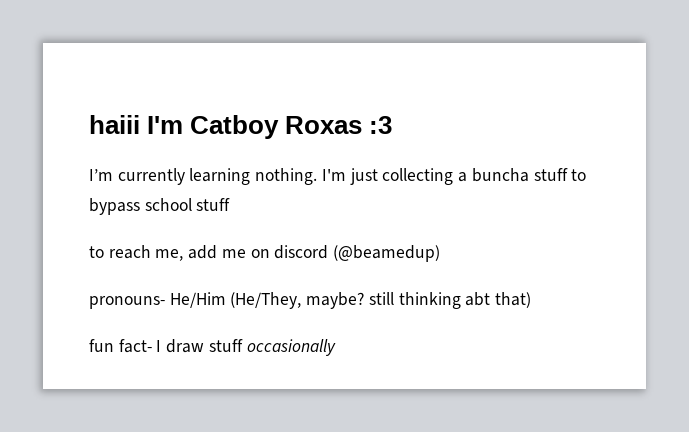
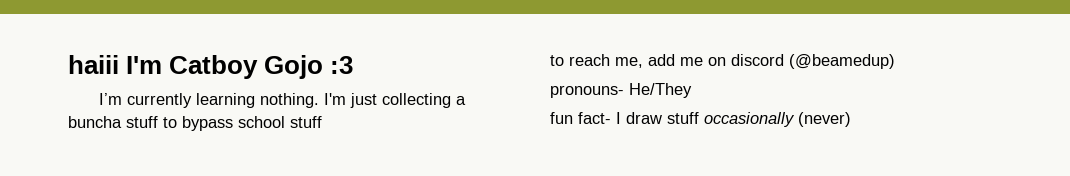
[285,116,363,134] Roxas -> [264,55,324,79] Gojo
[169,292,532,309] He/Him (He/They, maybe? still thinking abt that) -> [629,83,692,98] He/They
(336, 347) none -> [798,112,851,127] (never)

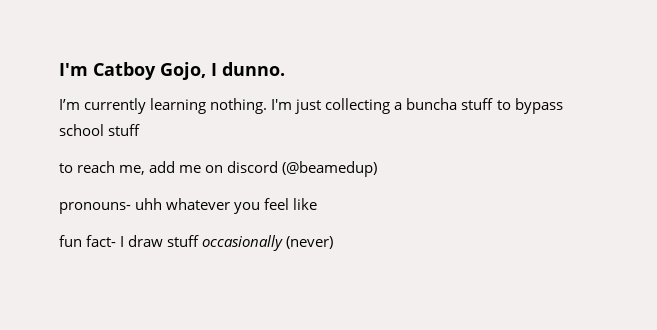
[68,55,119,74] haiii -> (59, 69) none
[264,55,354,79] Gojo :3 -> [160,62,285,80] Gojo, I dunno.
[629,83,692,98] He/They -> [135,198,318,214] uhh whatever you feel like

